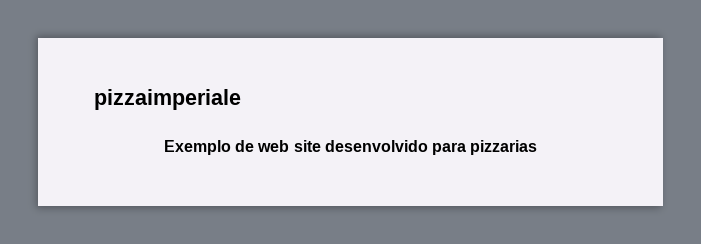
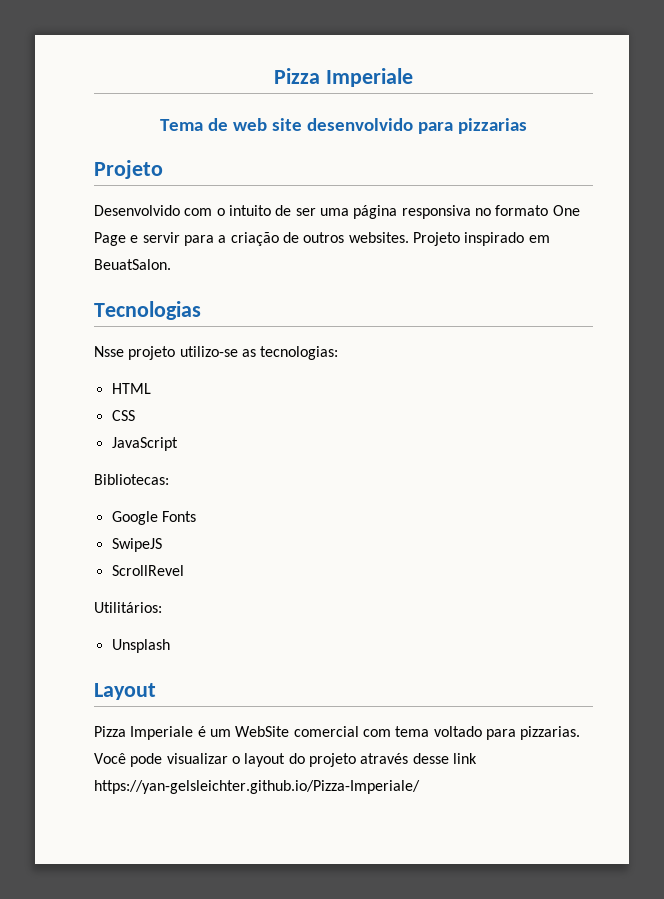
[94,89,241,110] [163,140,231,155] pizzaimperiale // Exemplo -> [274,68,413,87] [160,119,204,131] Pizza Imperiale // Tema
(538, 147) none -> [94,160,163,179] [94,205,580,219] [94,232,550,246] [94,259,171,270] [94,301,201,320] [94,346,339,360] [111,383,151,394] [111,410,135,421] [111,437,178,451] [94,474,169,485] [111,511,196,525] [111,538,162,552] [111,565,184,576] [94,602,162,613] [111,639,170,653] [94,683,156,700] [94,726,581,740] [94,753,477,767] [94,780,420,794] // Projeto // Desenvolvido com o intuito de ser uma página responsiva no formato One Page e servir para a criação de outros websites. Projeto inspirado em BeuatSalon. // Tecnologias // Nsse projeto utilizo-se as tecnologias: // HTML // CSS // JavaScript // Bibliotecas: // Google Fonts // SwipeJS // ScrollRevel // Utilitários: // Unsplash // Layout // Pizza Imperiale é um WebSite comercial com tema voltado para pizzarias. Você pode visualizar o layout do projeto através desse link https://yan-gelsleichter.github.io/Pizza-Imperiale/

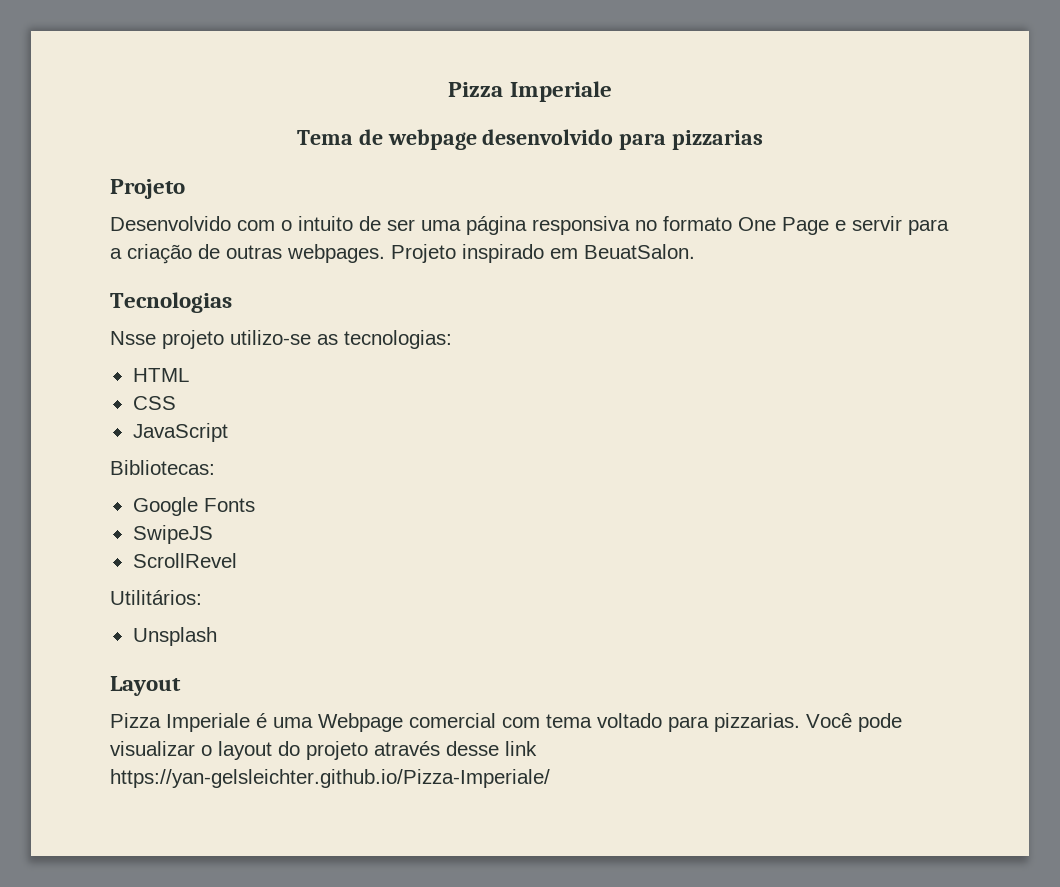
[233,118,302,131] web site -> [387,129,477,150] webpage
[303,232,409,243] outros websites. -> [226,244,385,263] outras webpages.
[209,726,290,737] um WebSite -> [273,713,403,732] uma Webpage

